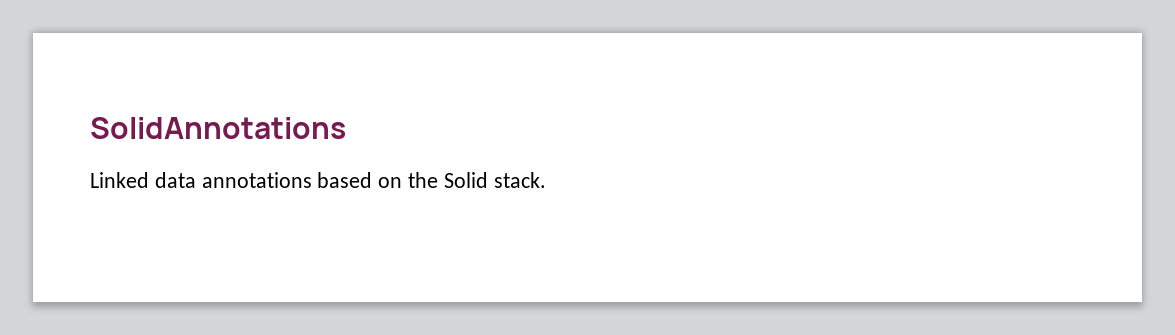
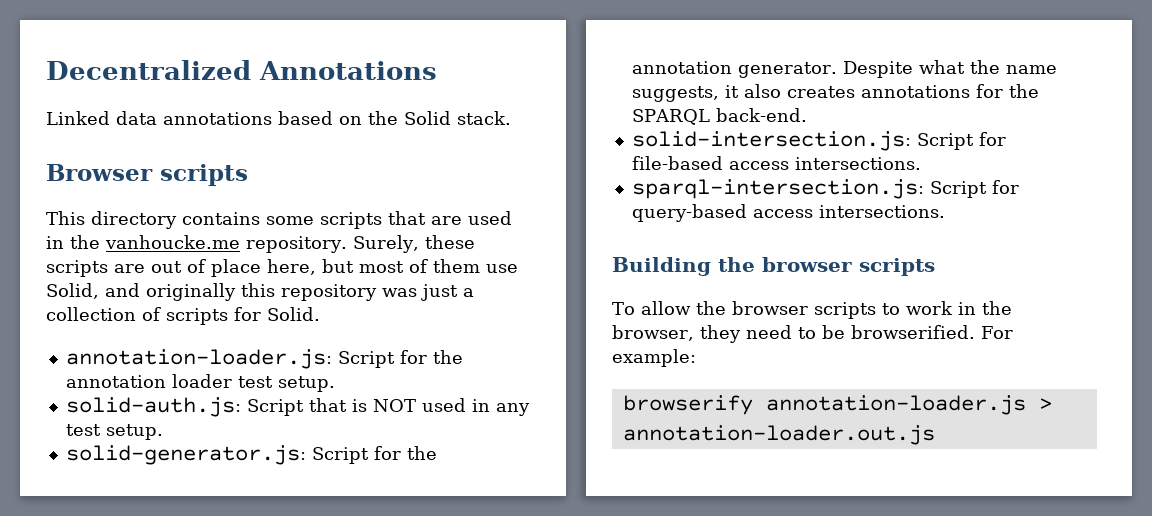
[90,117,346,139] SolidAnnotations -> [46,60,437,80] Decentralized Annotations
(546, 180) none -> [46,164,248,186] [46,211,512,229] [46,235,475,253] [46,259,518,277] [46,283,474,301] [46,307,320,325] [65,349,463,369] [65,374,335,392] [65,397,530,417] [65,424,163,440] [65,445,437,465] [631,60,1057,78] [631,84,1039,102] [631,108,807,125] [631,131,1006,151] [631,156,921,170] [631,179,1019,199] [631,204,945,222] [612,257,935,276] [612,301,1012,319] [612,325,1013,343] [612,349,696,367] [622,395,1052,415] [622,425,935,445] // Browser scripts // This directory contains some scripts that are used in the vanhoucke.me repository. Surely, these scripts are out of place here, but most of them use Solid, and originally this repository was just a collection of scripts for Solid. // annotation-loader.js: Script for the annotation loader test setup. // solid-auth.js: Script that is NOT used in any test setup. // solid-generator.js: Script for the annotation generator. Despite what the name suggests, it also creates annotations for the SPARQL back-end. // solid-intersection.js: Script for file-based access intersections. // sparql-intersection.js: Script for query-based access intersections. // Building the browser scripts // To allow the browser scripts to work in the browser, they need to be browserified. For example: // browserify annotation-loader.js > annotation-loader.out.js

